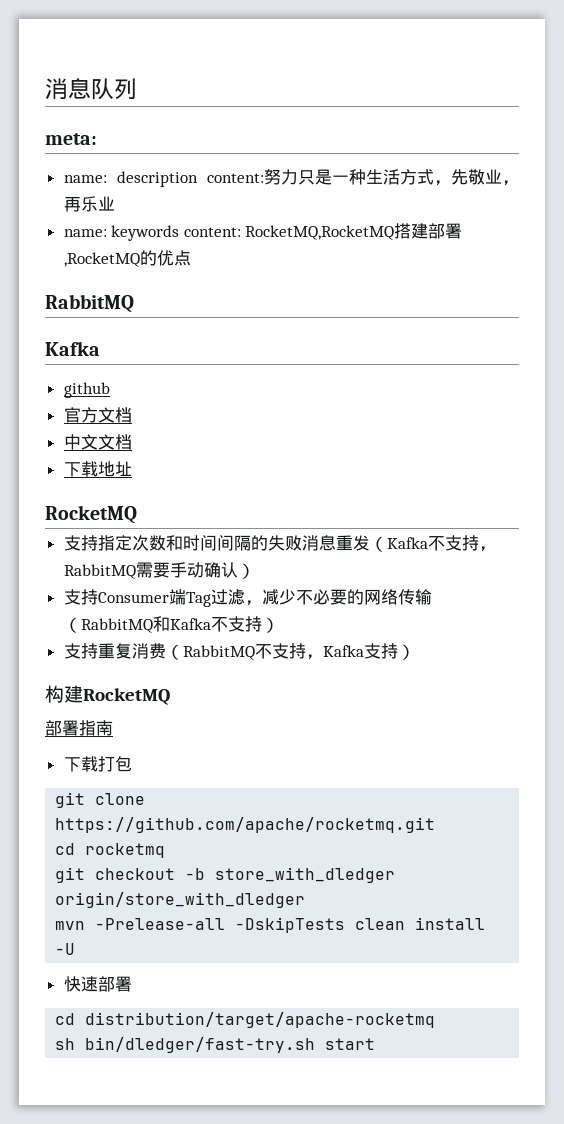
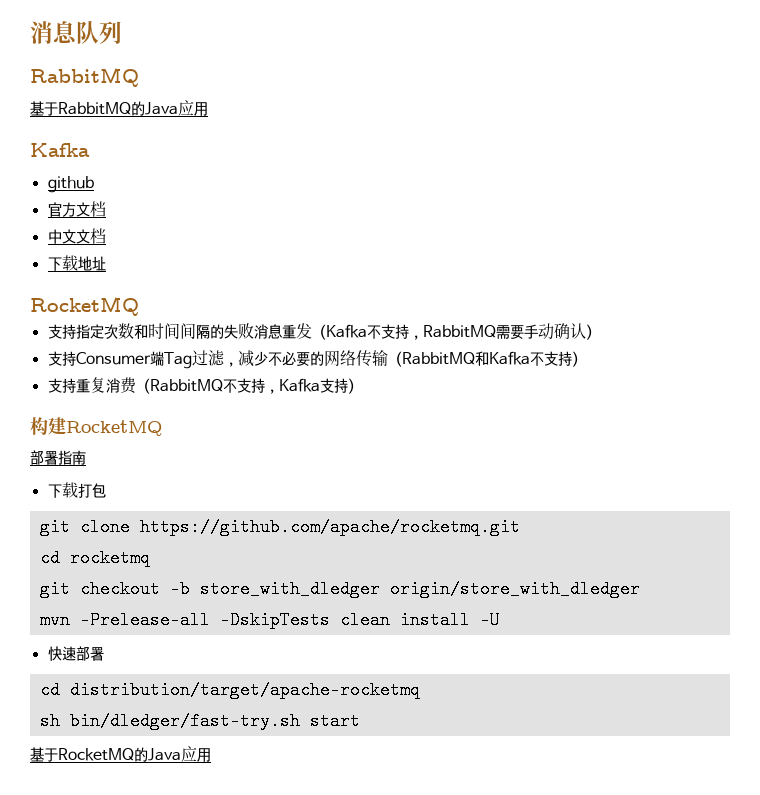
[45,133,97,145] [63,169,519,187] [63,196,115,212] [63,223,463,241] [63,250,191,267] [45,294,134,313] meta: // name: description content:努力只是一种生活方式，先敬业，再乐业 // name: keywords content: RocketMQ,RocketMQ搭建部署,RocketMQ的优点 // RabbitMQ -> [30,67,139,87] [30,100,208,116] RabbitMQ // 基于RabbitMQ的Java应用
(376, 1044) none -> [30,746,211,762] // 基于RocketMQ的Java应用

